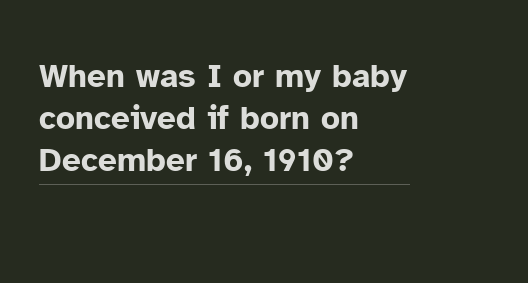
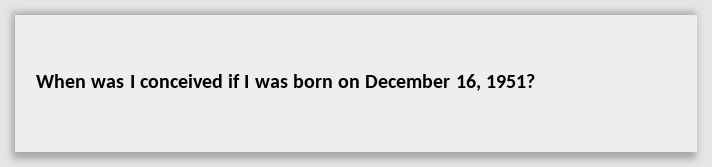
[233,65,408,92] [39,104,229,129] or my baby conceived if -> [139,74,288,88] conceived if I was
[263,149,354,171] 1910? -> [485,74,535,88] 1951?

